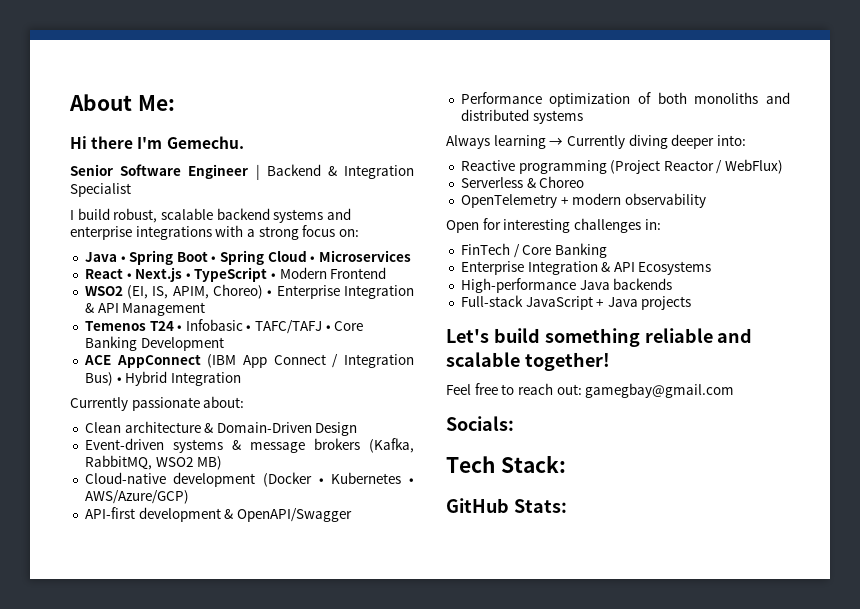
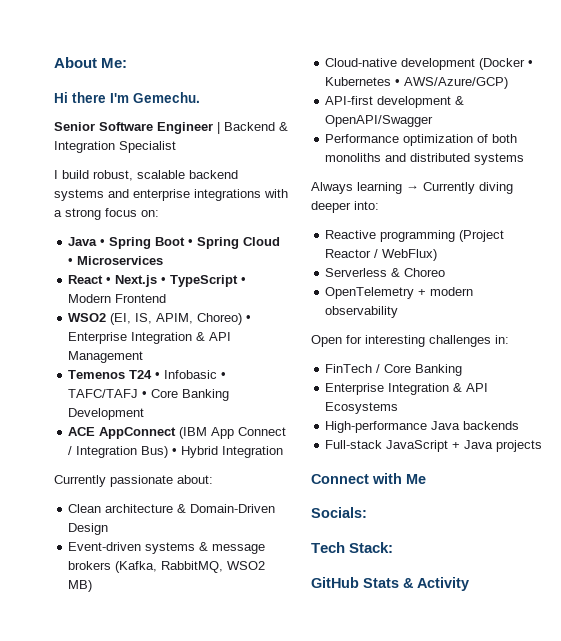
[446,328,753,347] [446,352,610,371] [446,383,735,398] Let's build something reliable and scalable together! // Feel free to reach out: gamegbay@gmail.com -> [311,473,426,484] Connect with Me
[513,499,567,513] Stats: -> [363,577,469,591] Stats & Activity

